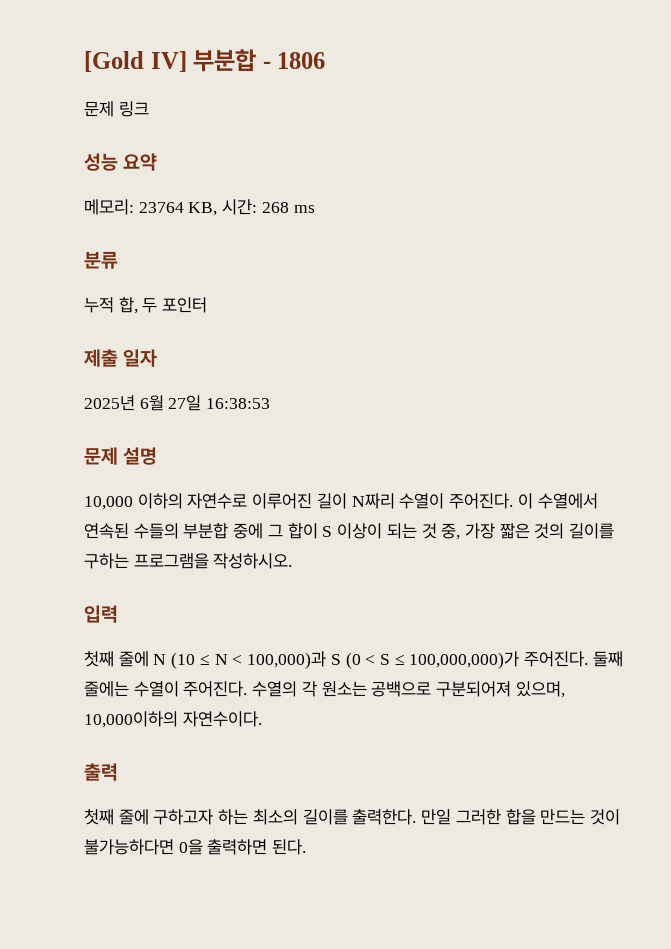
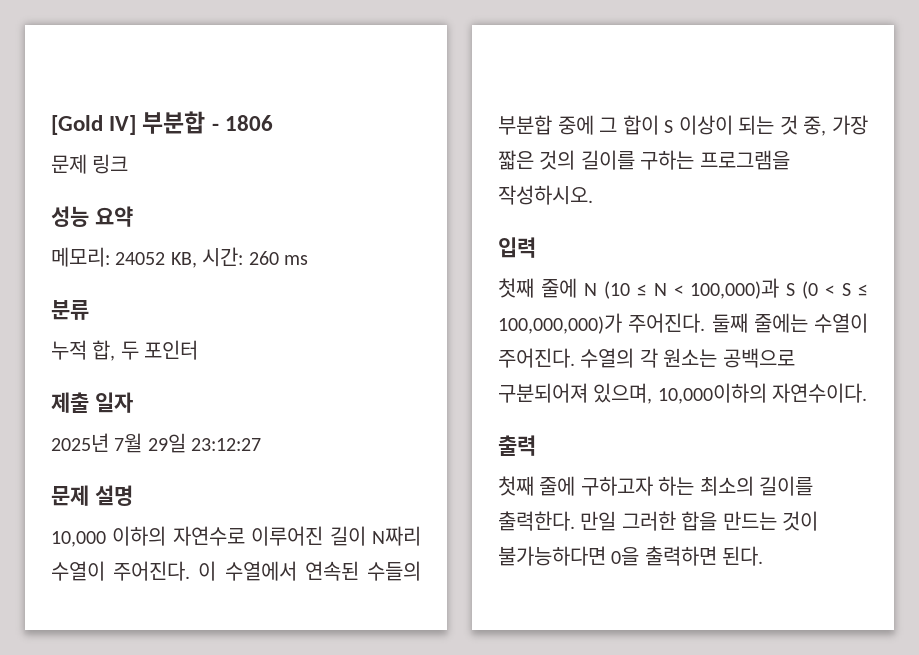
[138,202,184,213] 23764 -> [115,252,166,265] 24052
[261,202,289,213] 268 -> [248,251,279,265] 260
[139,395,271,411] 6월 27일 16:38:53 -> [114,433,262,453] 7월 29일 23:12:27

